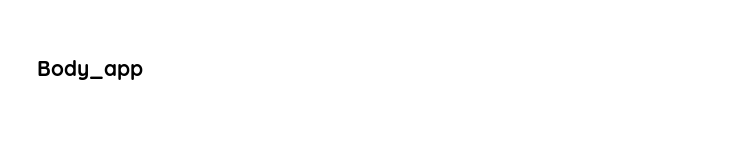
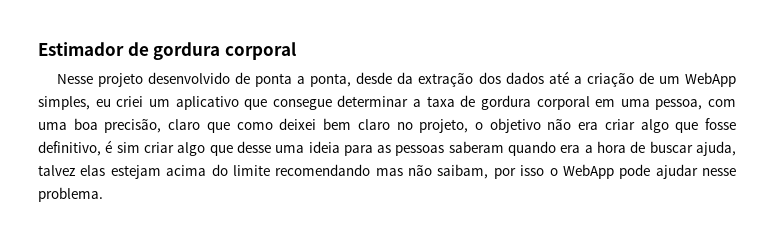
[37,60,143,80] Body_app -> [38,42,296,60] [56,71,736,87] [38,95,736,110] [38,118,736,133] [38,140,736,156] [38,164,736,179] [38,187,103,202] Estimador de gordura corporal // Nesse projeto desenvolvido de ponta a ponta, desde da extração dos dados até a criação de um WebApp simples, eu criei um aplicativo que consegue determinar a taxa de gordura corporal em uma pessoa, com uma boa precisão, claro que como deixei bem claro no projeto, o objetivo não era criar algo que fosse definitivo, é sim criar algo que desse uma ideia para as pessoas saberam quando era a hora de buscar ajuda, talvez elas estejam acima do limite recomendando mas não saibam, por isso o WebApp pode ajudar nesse problema.

